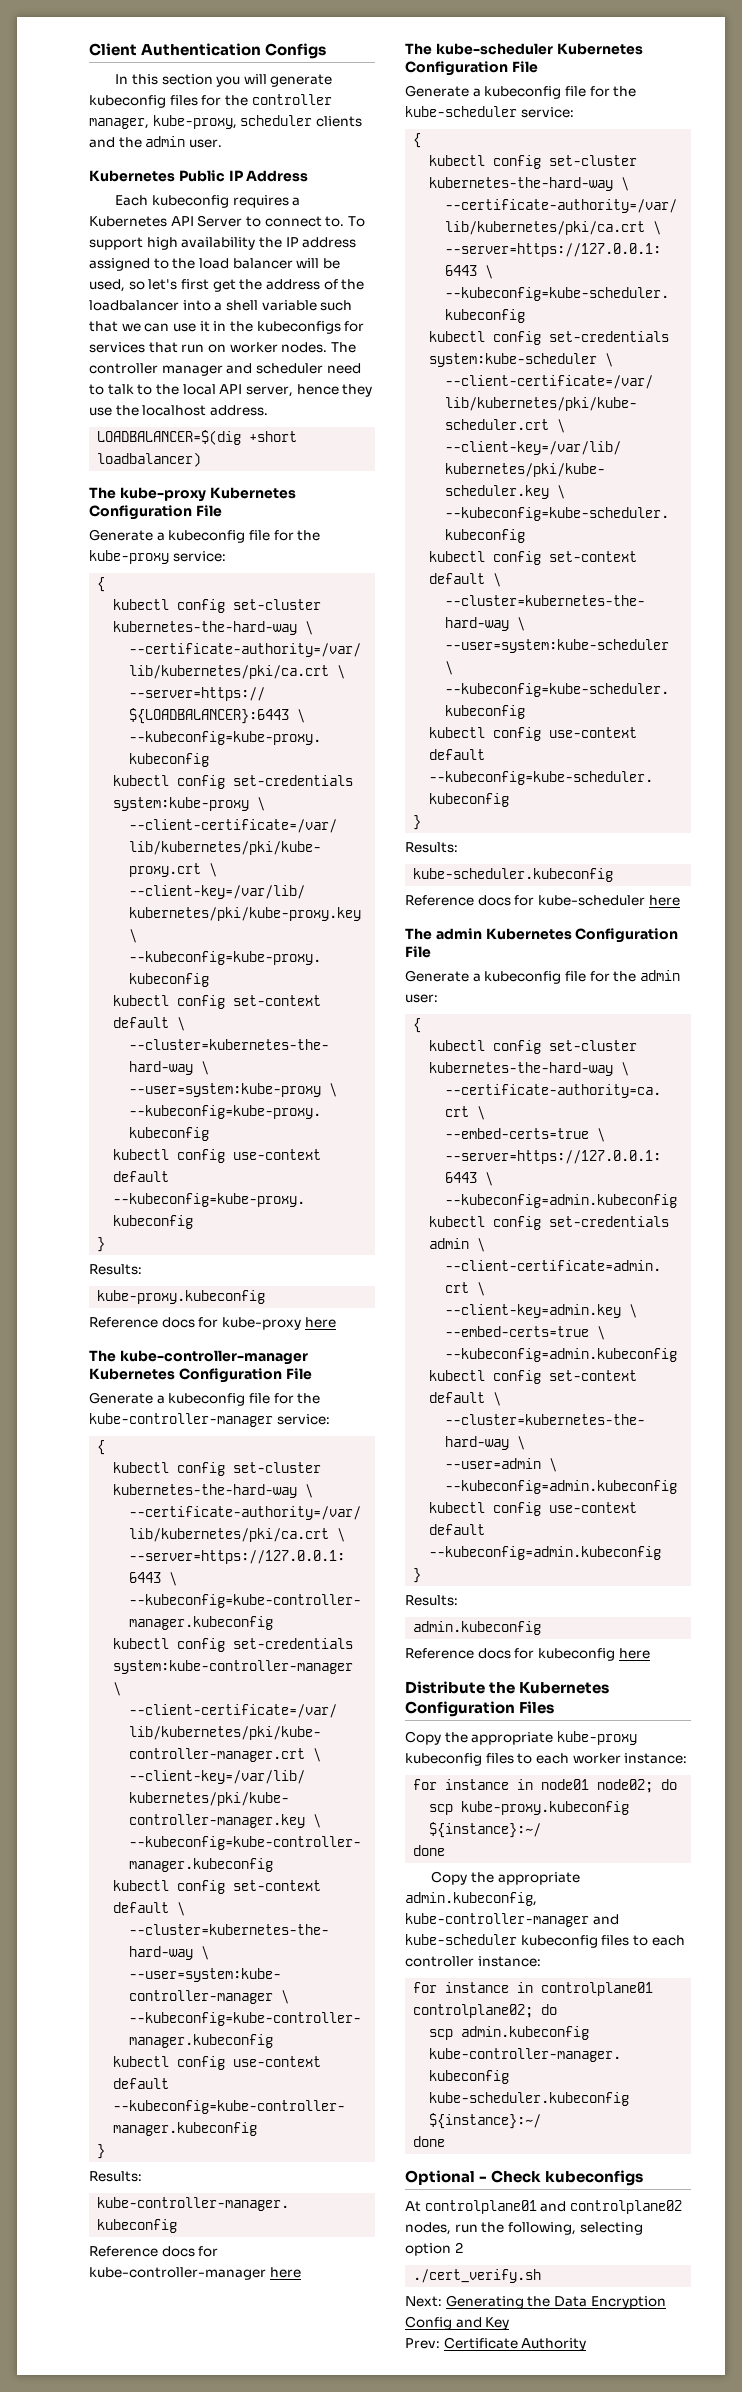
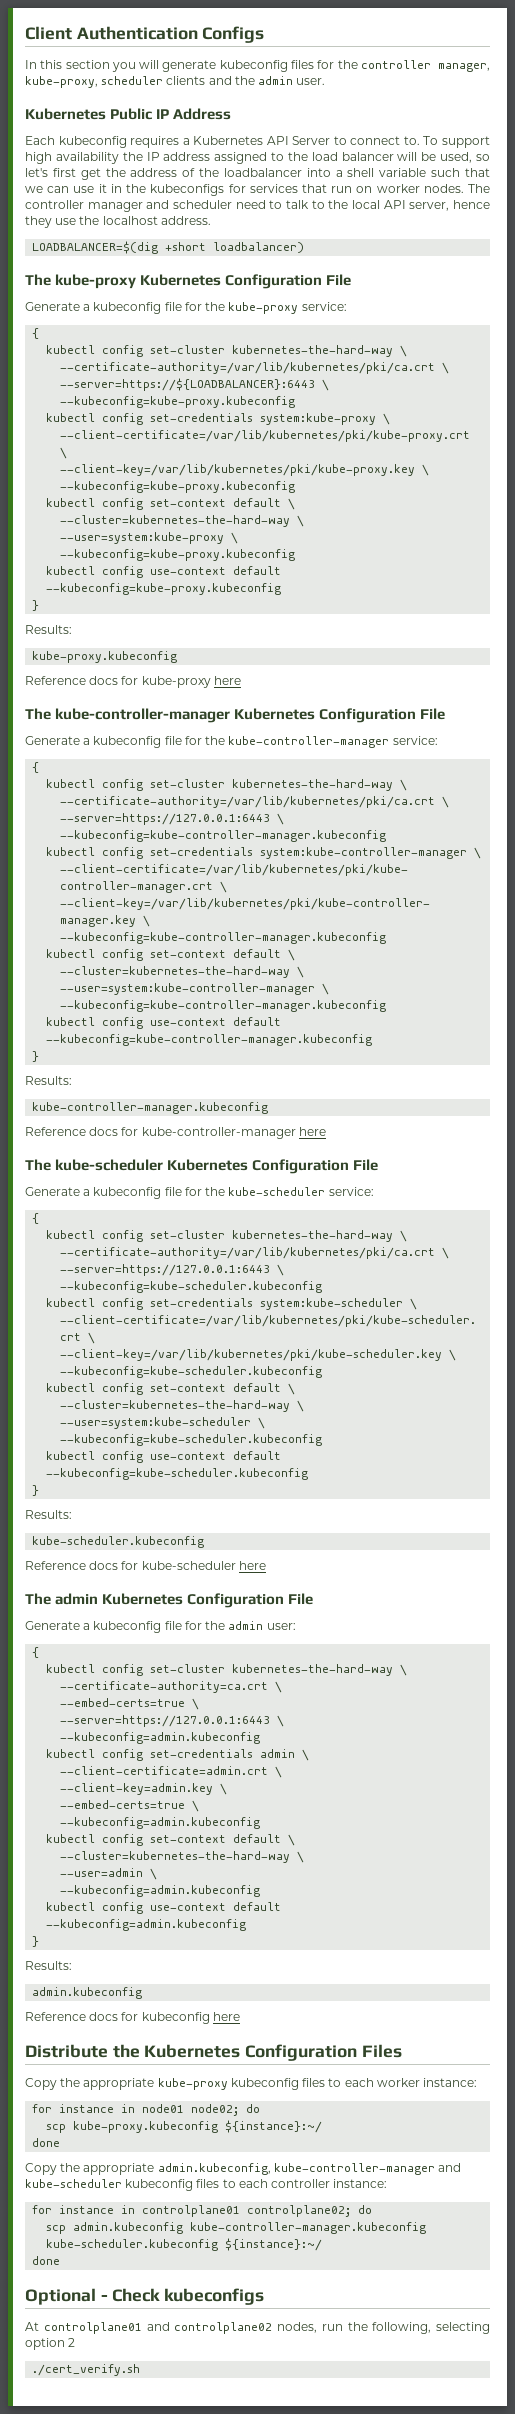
[405,2295,666,2309] [405,2316,510,2330] [405,2337,587,2351] // Next: Generating the Data Encryption Config and Key // Prev: Certificate Authority -> (141, 2370) none

